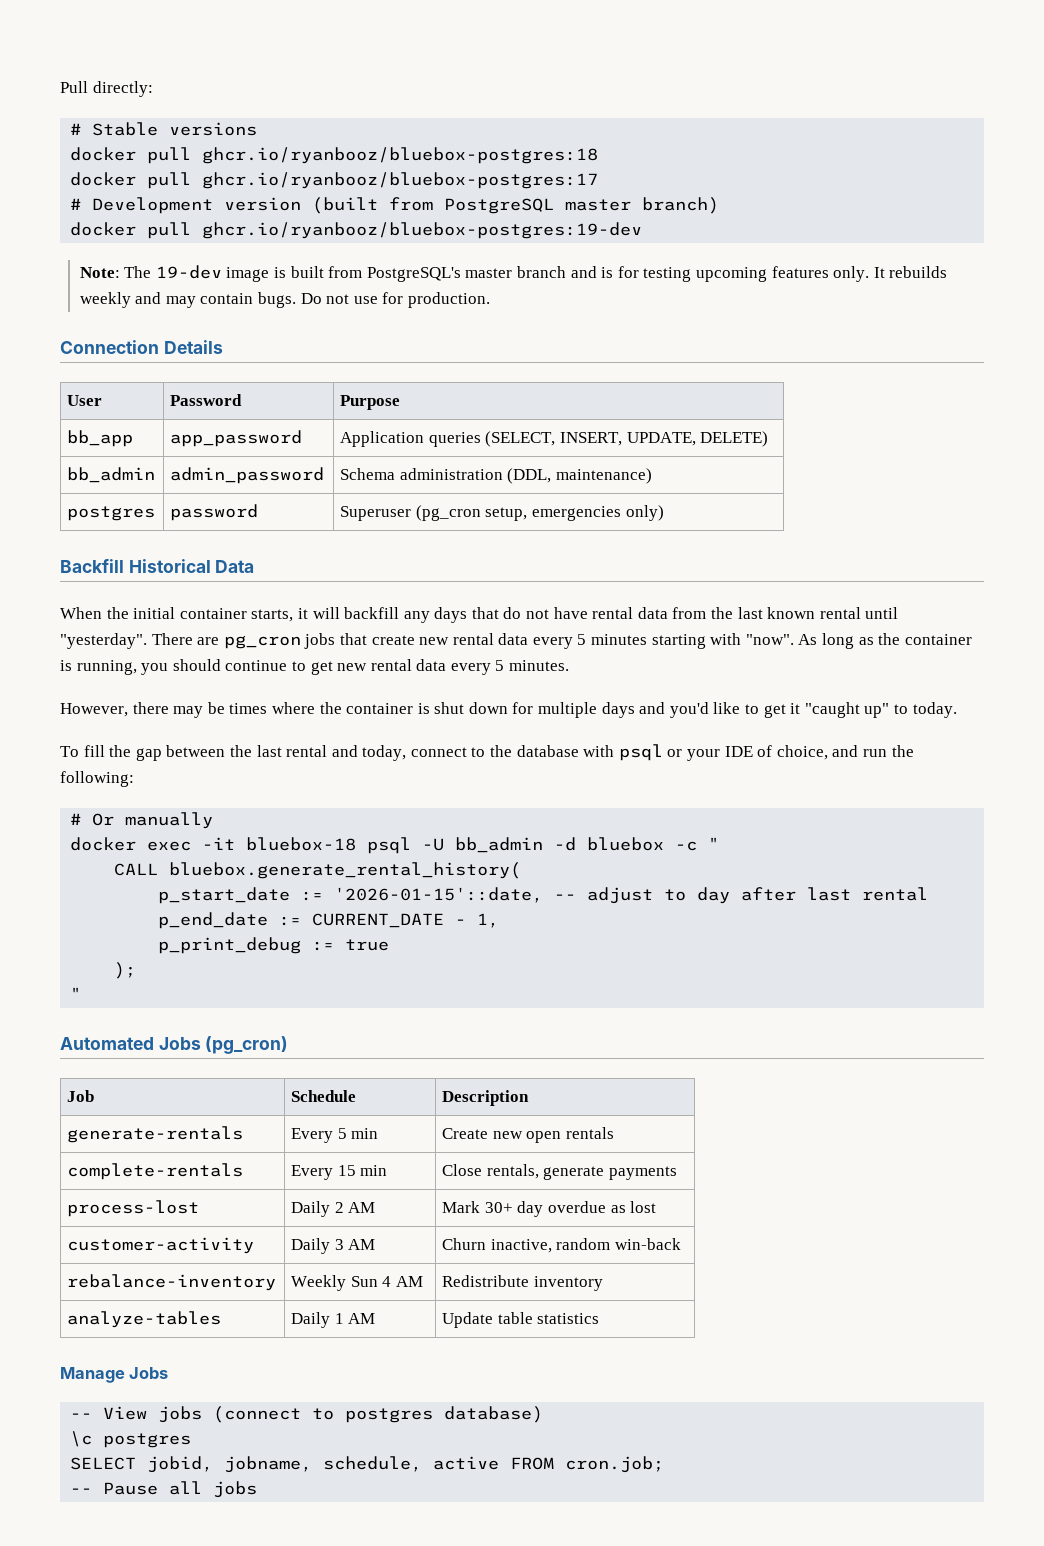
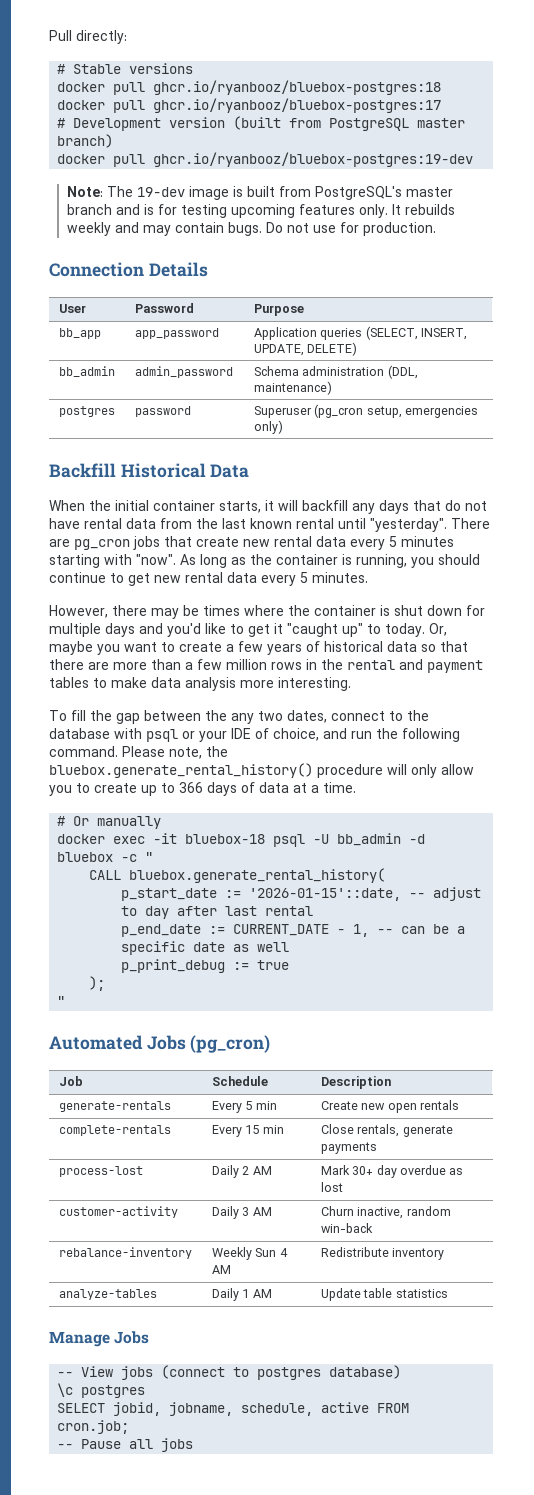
(957, 710) none -> [429,623,447,636] [49,641,468,655] [49,659,483,673] [49,677,351,691] Or, maybe you want to create a few years of historical data so that there are more than a few million rows in the rental and payment tables to make data analysis more interesting.
[256,745,407,761] last rental and today, -> [231,710,327,724] any two dates,
[60,771,134,787] following: -> [402,728,460,742] [49,746,228,759] [49,763,474,778] [49,782,356,796] following command. Please note, the bluebox.generate_rental_history() procedure will only allow you to create up to 366 days of data at a time.
(500, 920) none -> [377,924,466,934] [121,941,290,955] -- can be a specific date as well

